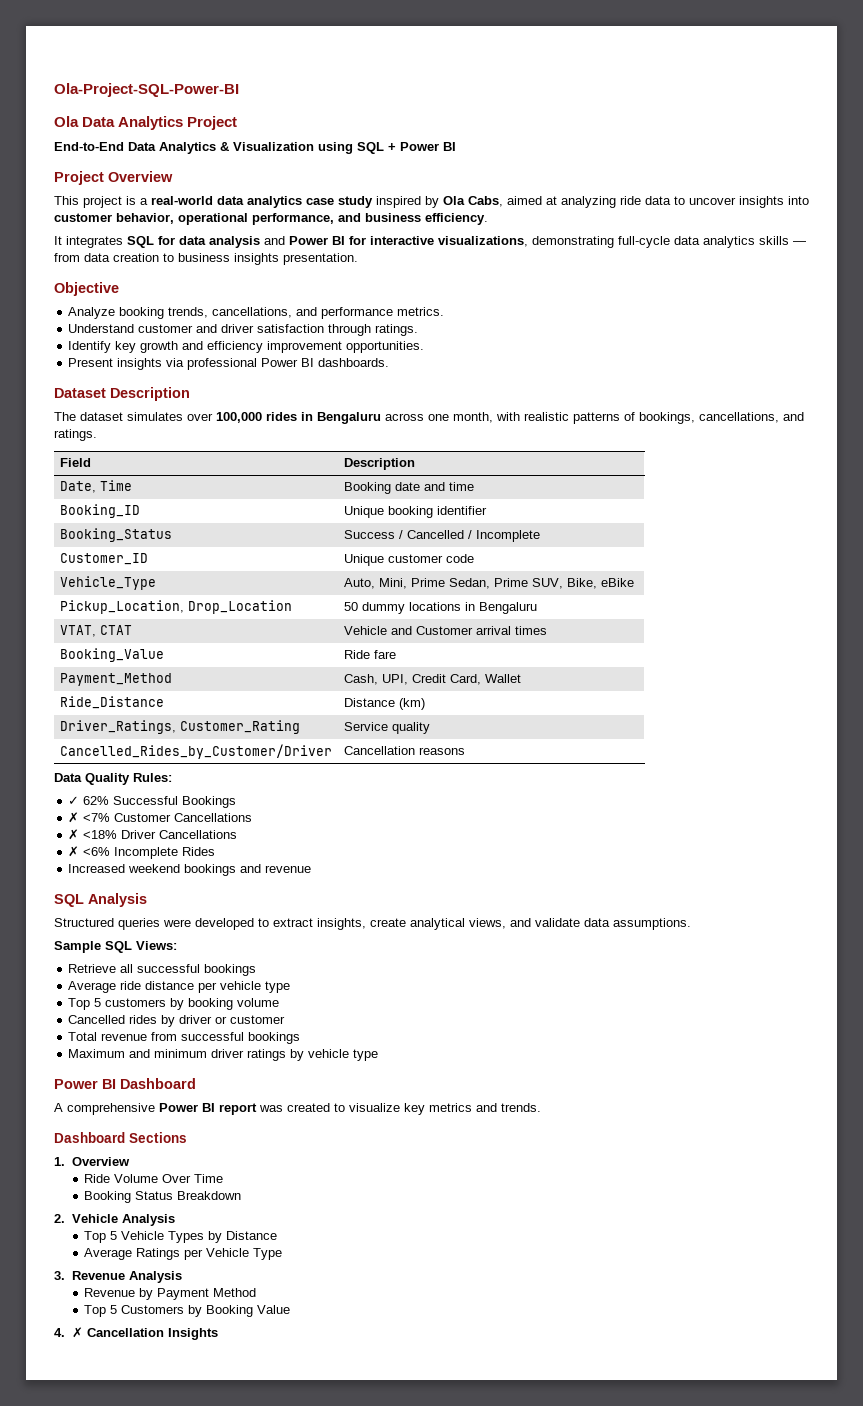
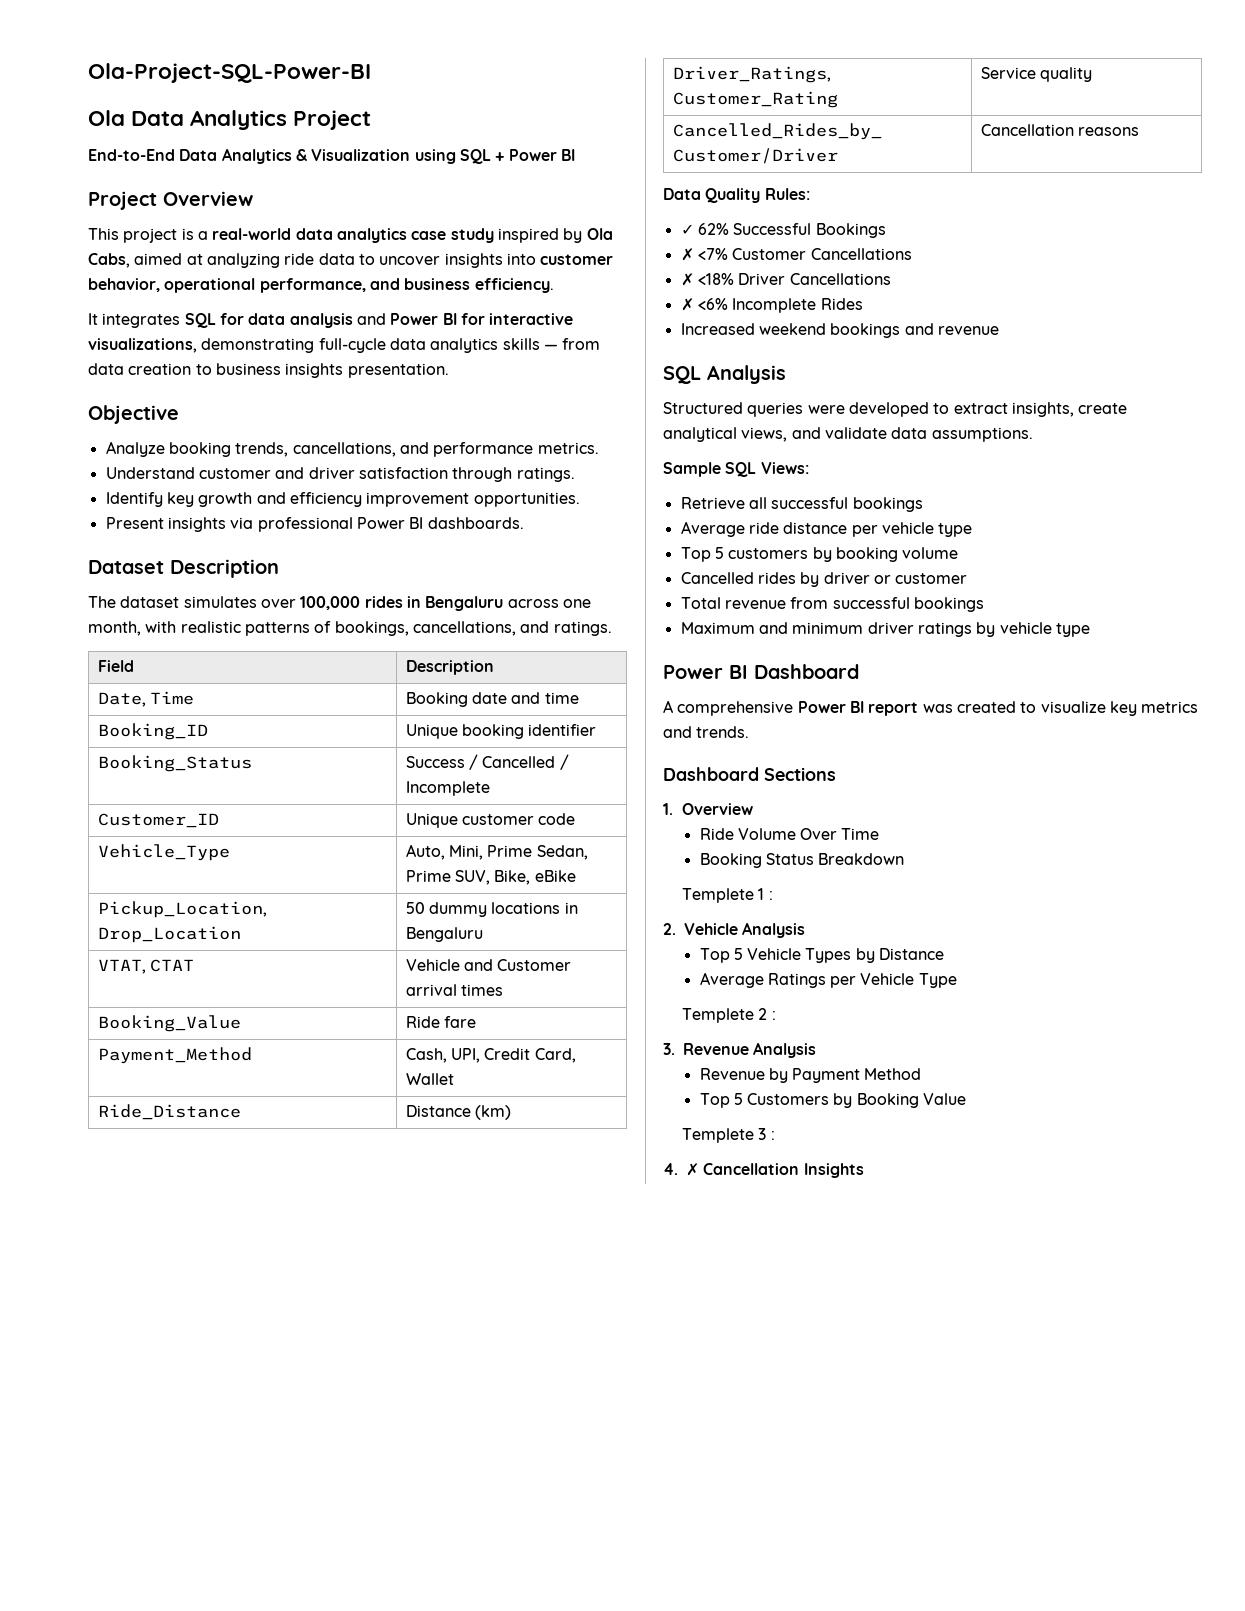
(242, 1195) none -> [681,888,773,903] // Templete 1 :
(283, 1254) none -> [681,1008,776,1023] // Templete 2 :
(291, 1309) none -> [681,1128,775,1143] // Templete 3 :

